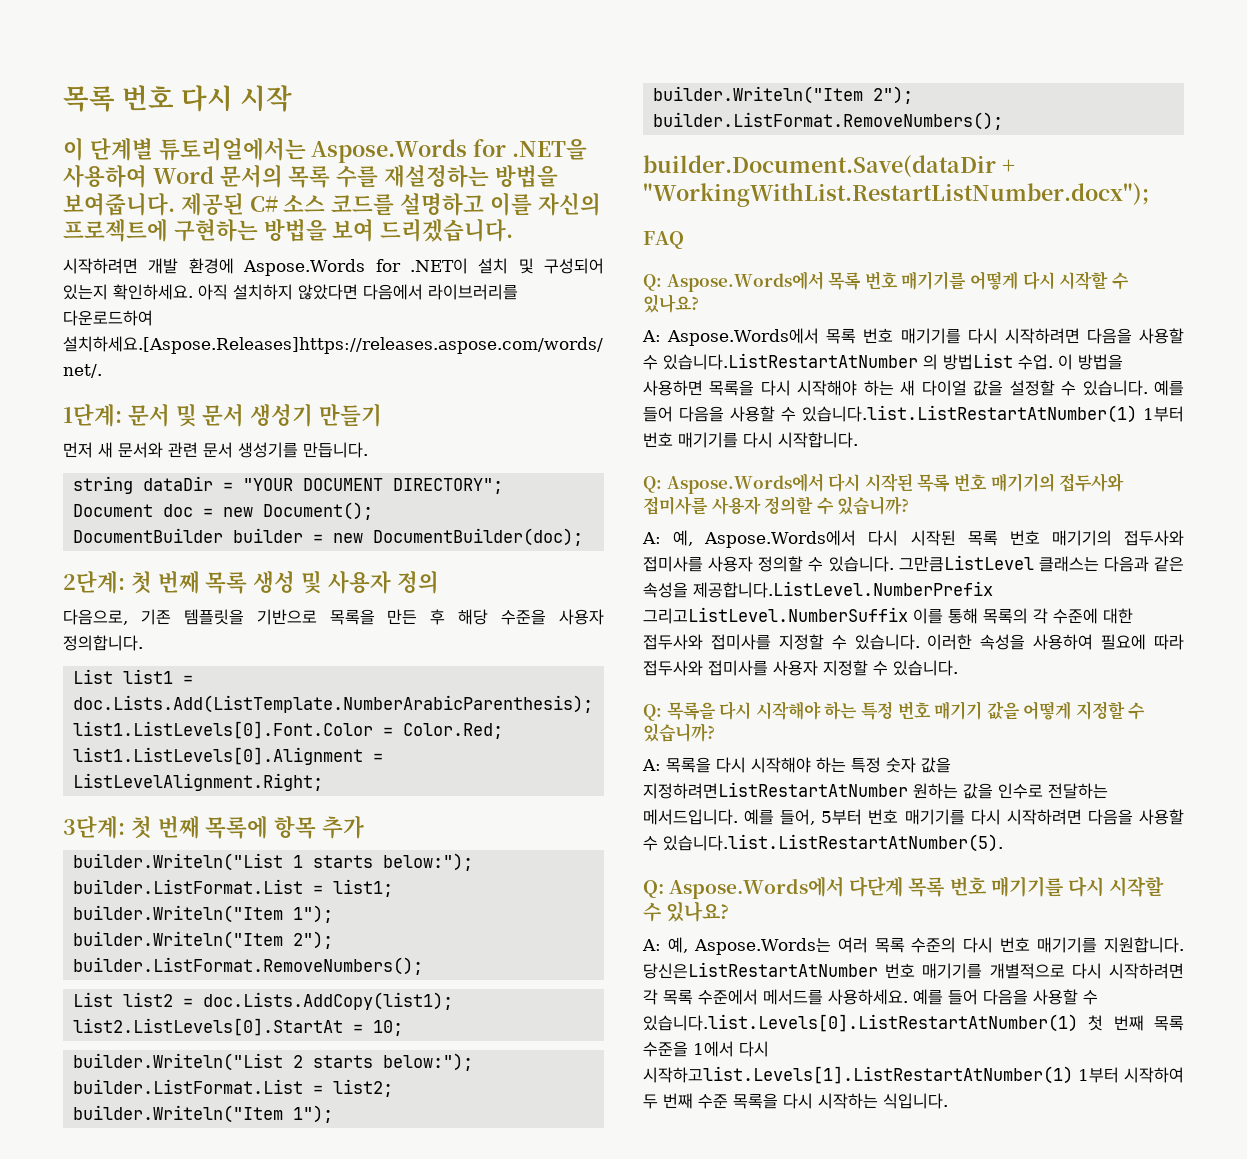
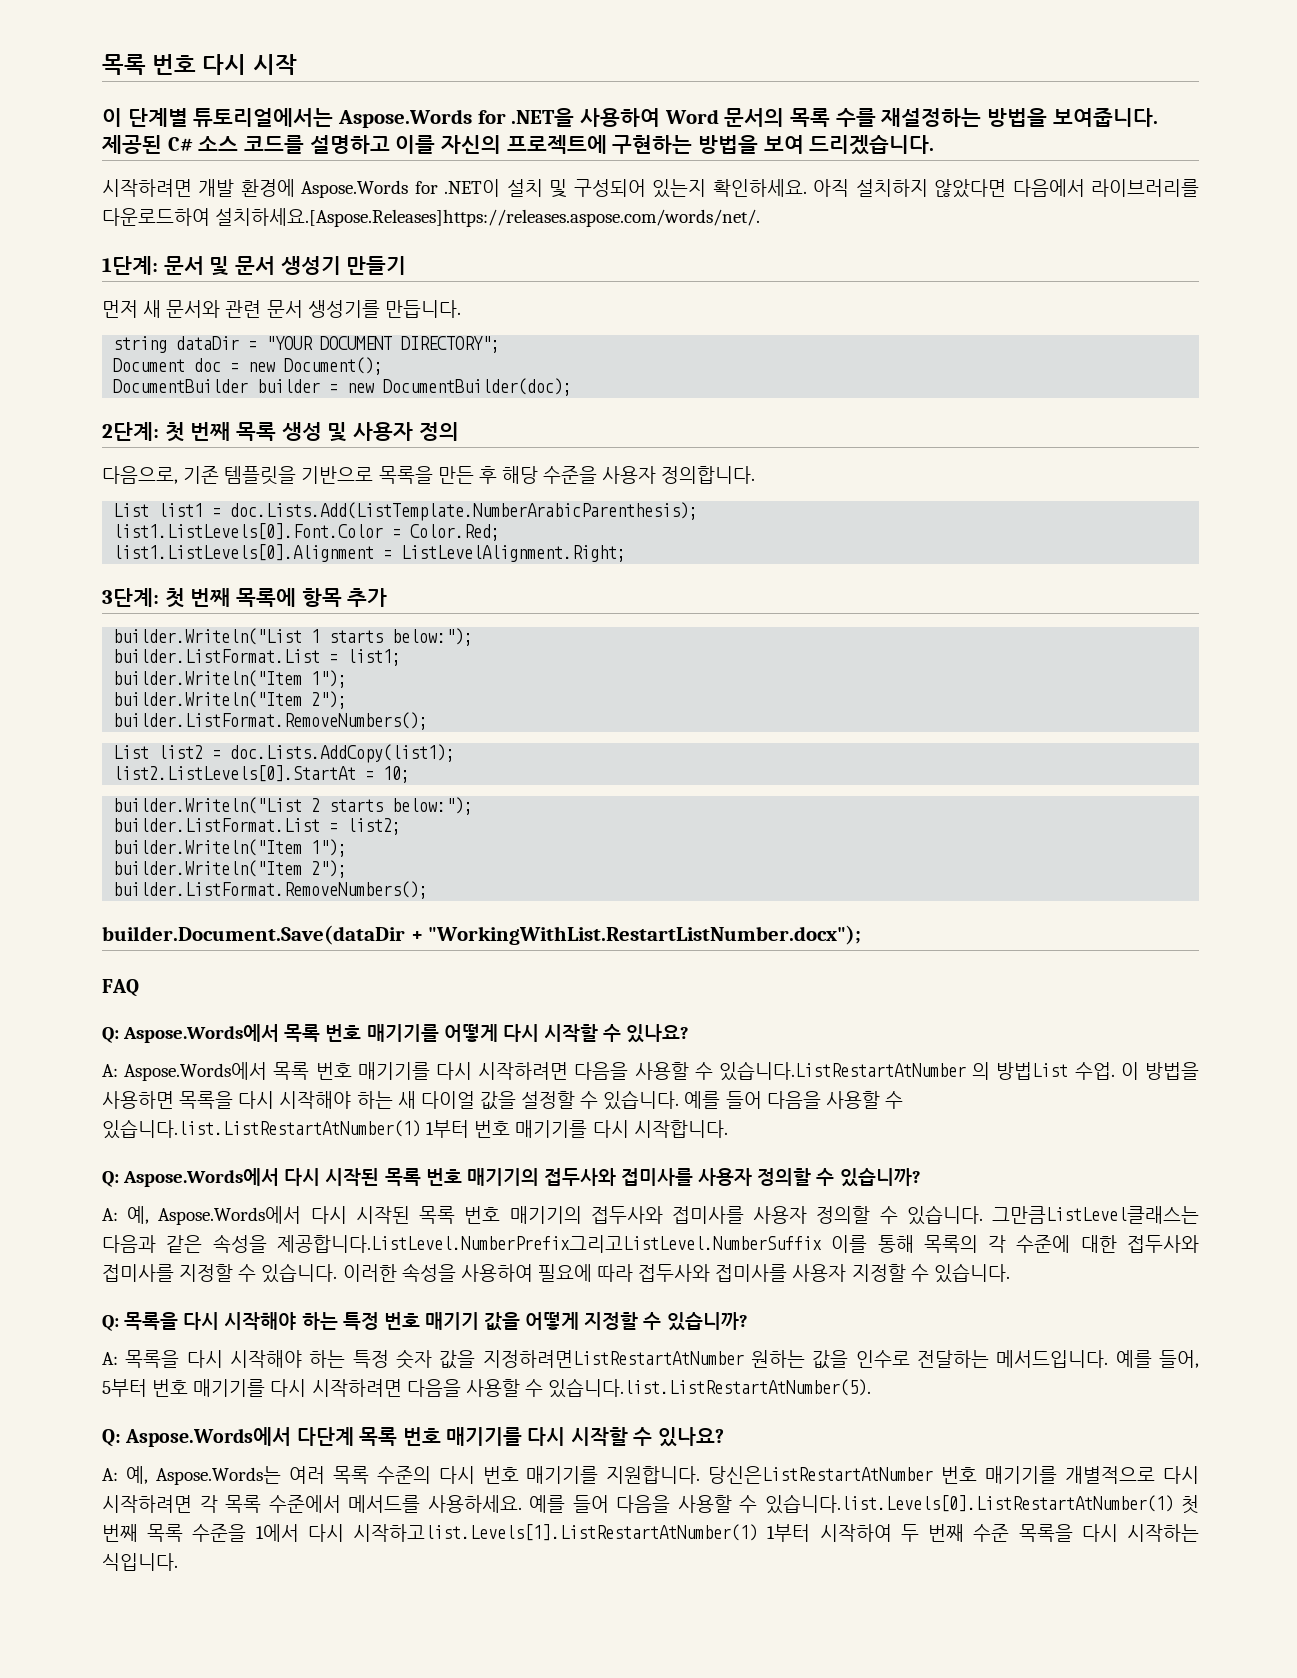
[898,555,1099,572] 그만큼ListLevel 클래스는 -> [991,1206,1199,1224] 그만큼ListLevel클래스는
[693,581,993,598] [643,607,908,624] 제공합니다.ListLevel.NumberPrefix 그리고ListLevel.NumberSuffix -> [276,1235,822,1253] 제공합니다.ListLevel.NumberPrefix그리고ListLevel.NumberSuffix

